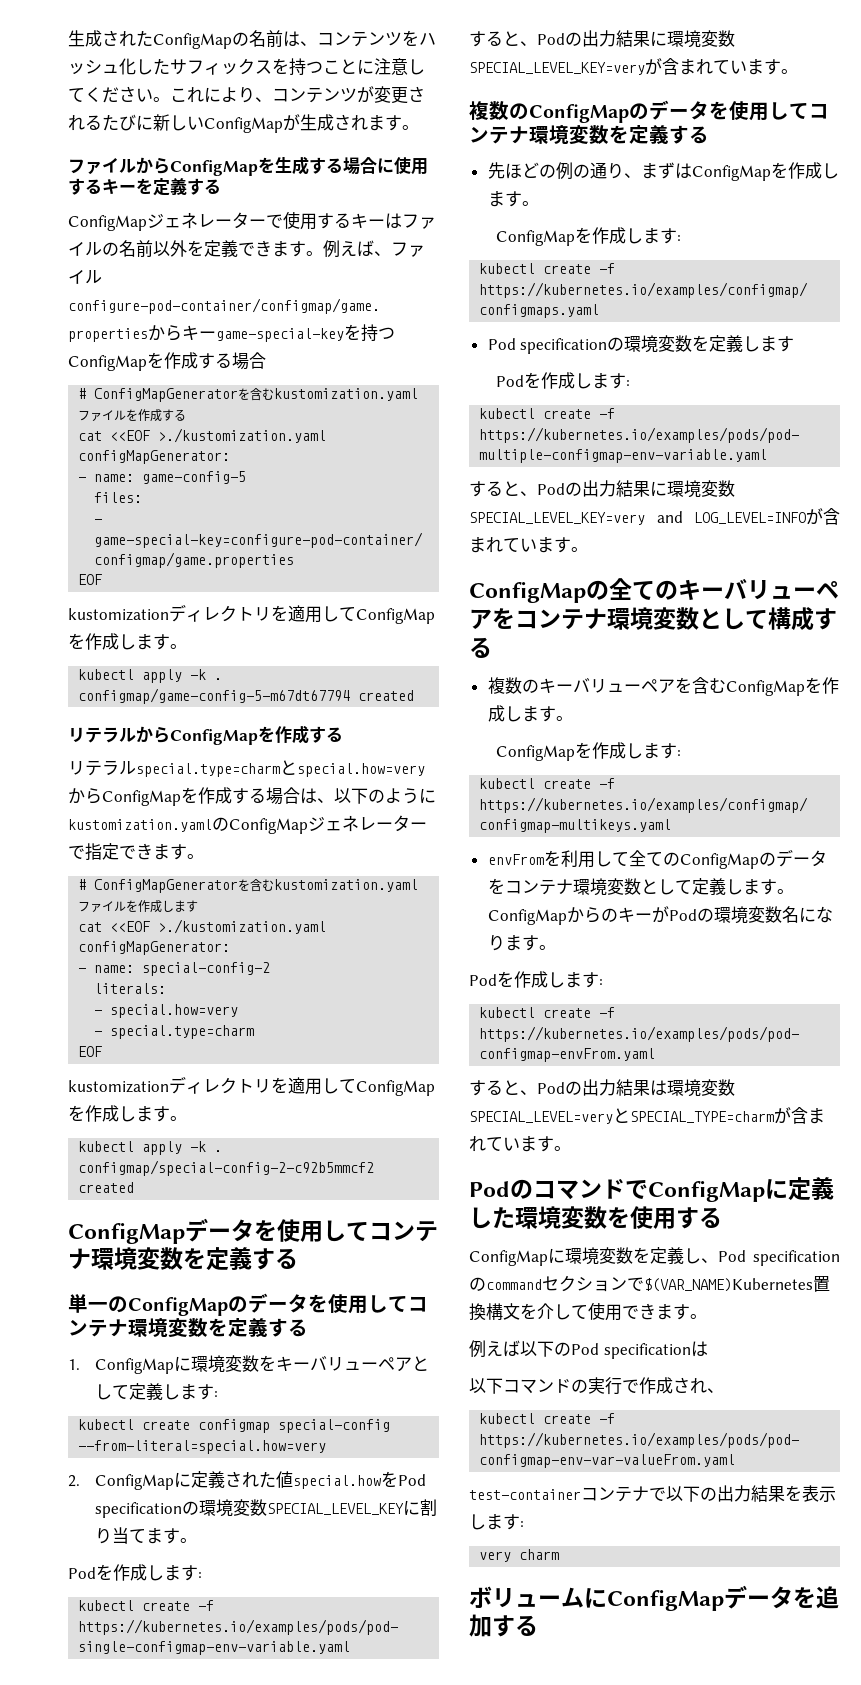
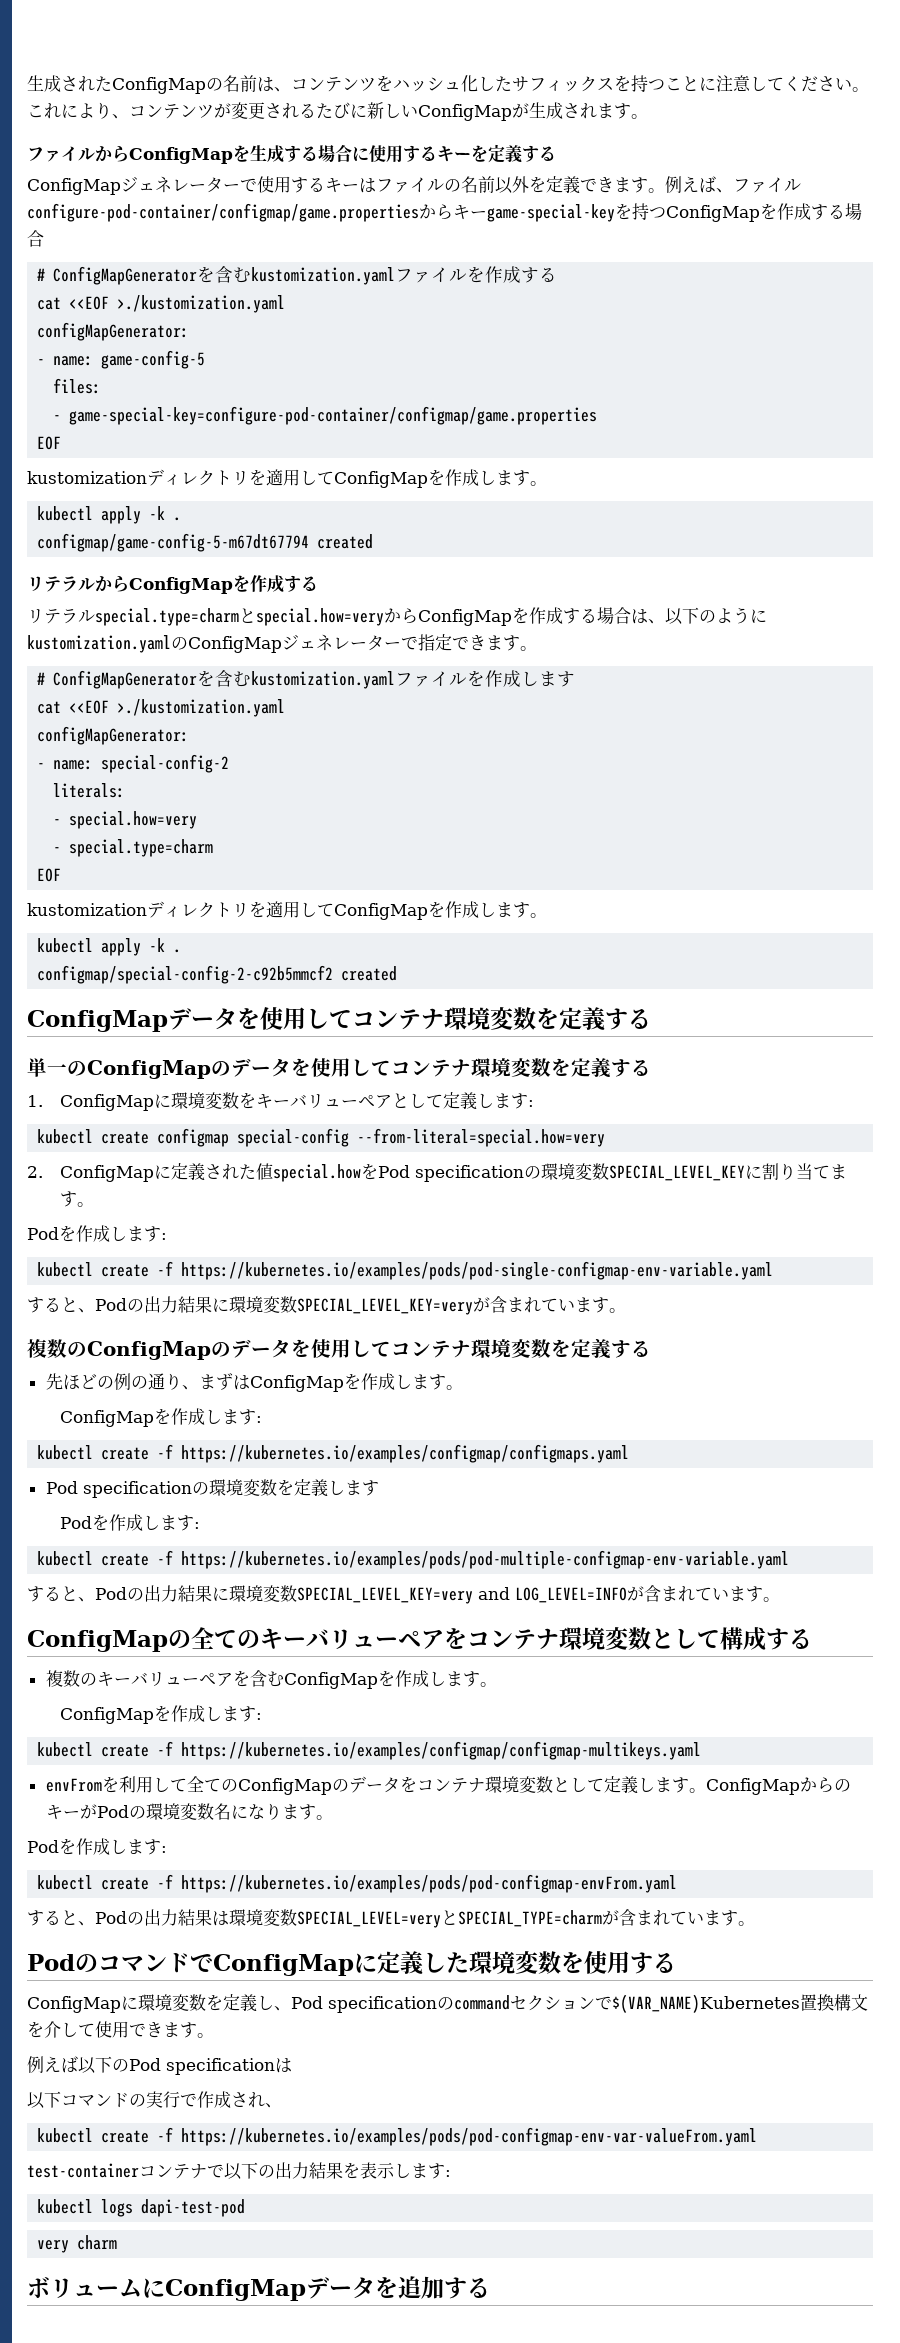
(524, 1524) none -> [37,2199,246,2217] // kubectl logs dapi-test-pod

